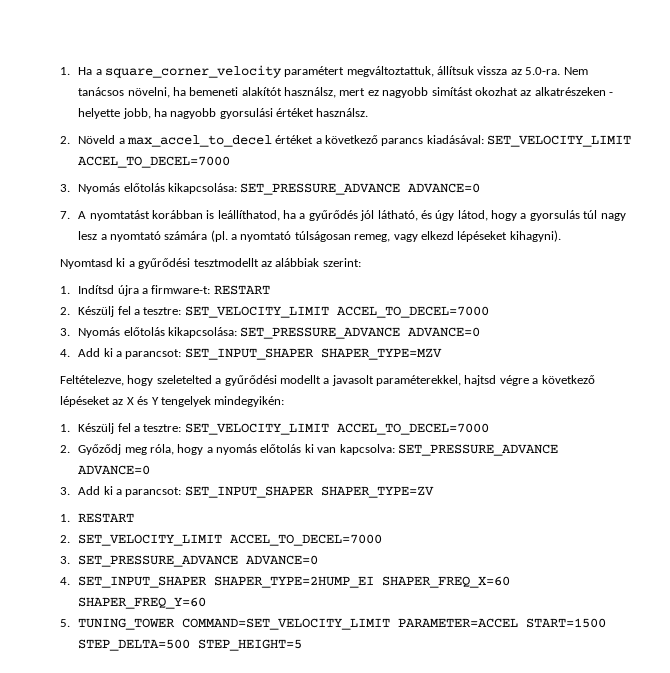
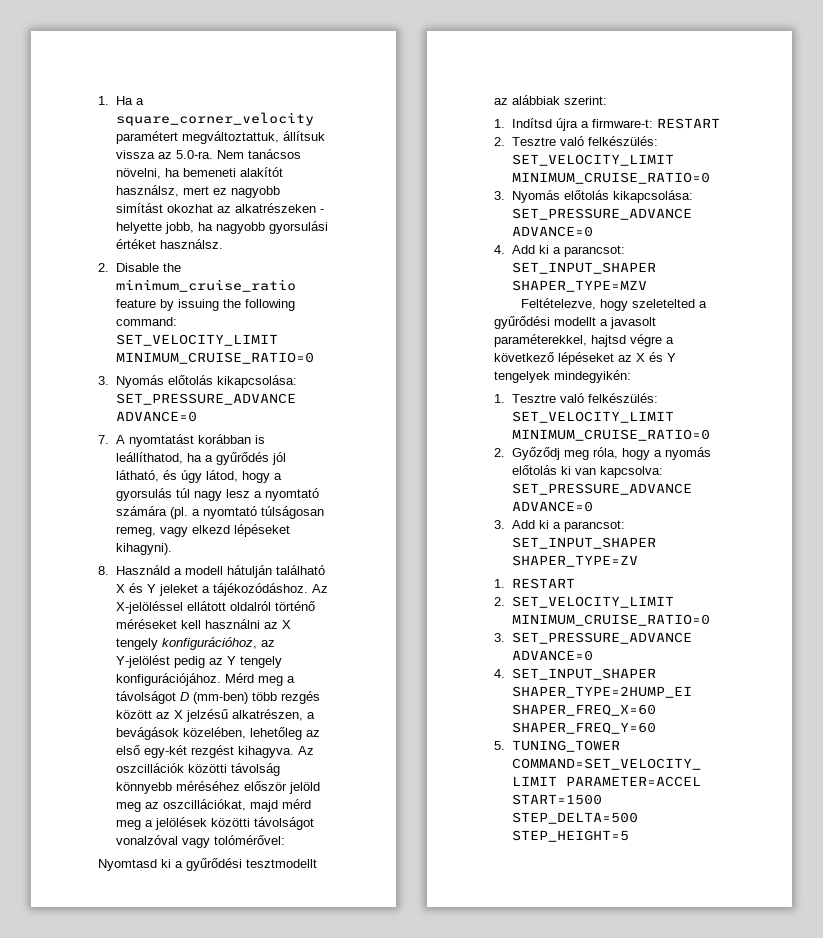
[78,135,632,147] [78,156,231,168] Növeld a max_accel_to_decel értéket a következő parancs kiadásával: SET_VELOCITY_LIMIT ACCEL_TO_DECEL=7000 -> [115,263,181,272] [115,279,296,292] [115,299,295,311] [115,317,177,326] [115,334,278,346] [115,352,314,364] Disable the minimum_cruise_ratio feature by issuing the following command: SET_VELOCITY_LIMIT MINIMUM_CRUISE_RATIO=0
(561, 236) none -> [98,565,325,578] [115,583,328,596] [115,601,315,614] [115,619,291,629] [115,637,275,650] [115,655,282,668] [115,673,295,686] [115,691,320,704] [115,709,315,722] [115,727,320,740] [115,745,314,758] [115,763,280,776] [115,781,320,794] [115,799,311,812] [115,817,314,830] [115,835,285,848] // 8. Használd a modell hátulján található X és Y jeleket a tájékozódáshoz. Az X-jelöléssel ellátott oldalról történő méréseket kell használni az X tengely konfigurációhoz, az Y-jelölést pedig az Y tengely konfigurációjához. Mérd meg a távolságot D (mm-ben) több rezgés között az X jelzésű alkatrészen, a bevágások közelében, lehetőleg az első egy-két rezgést kihagyva. Az oszcillációk közötti távolság könnyebb méréséhez először jelöld meg az oszcillációkat, majd mérd meg a jelölések közötti távolságot vonalzóval vagy tolómérővel:
[78,306,489,318] Készülj fel a tesztre: SET_VELOCITY_LIMIT ACCEL_TO_DECEL=7000 -> [511,136,658,146] [511,154,674,166] [511,172,710,184] Tesztre való felkészülés: SET_VELOCITY_LIMIT MINIMUM_CRUISE_RATIO=0
[78,423,489,435] Készülj fel a tesztre: SET_VELOCITY_LIMIT ACCEL_TO_DECEL=7000 -> [511,393,658,403] [511,411,674,423] [511,429,710,441] Tesztre való felkészülés: SET_VELOCITY_LIMIT MINIMUM_CRUISE_RATIO=0
[230,534,383,546] ACCEL_TO_DECEL=7000 -> [511,614,710,626] MINIMUM_CRUISE_RATIO=0

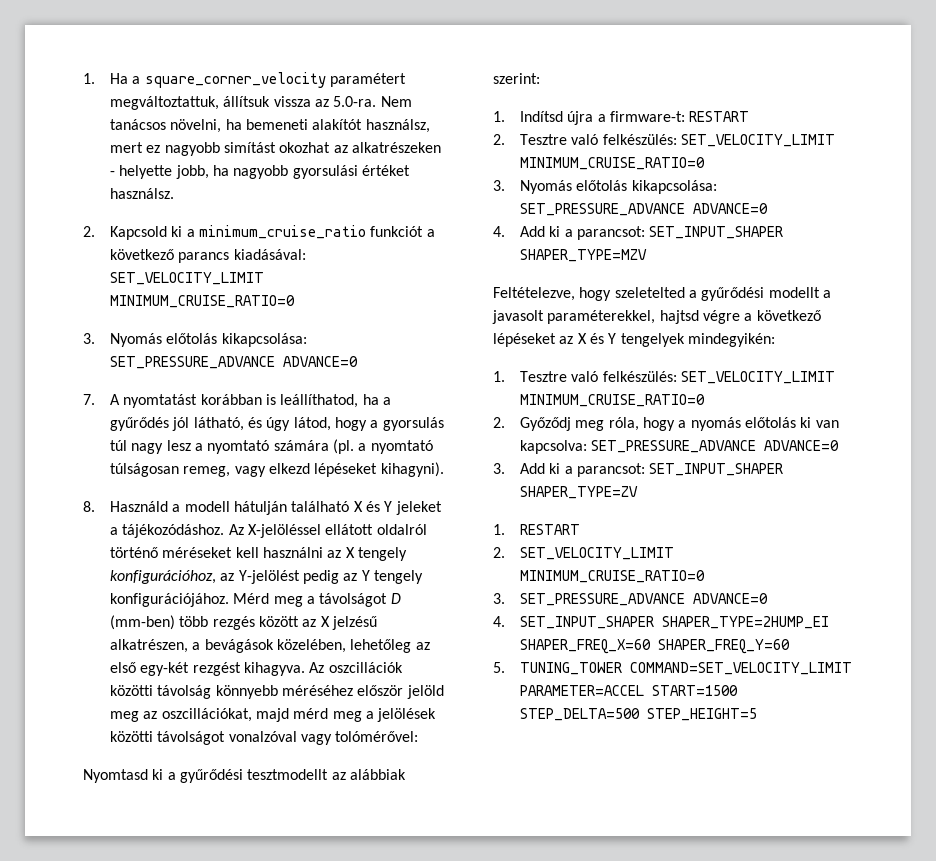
[115,263,181,272] [115,279,296,292] [115,299,295,311] [115,317,177,326] Disable the minimum_cruise_ratio feature by issuing the following command: -> [110,225,435,240] [110,249,306,263] Kapcsold ki a minimum_cruise_ratio funkciót a következő parancs kiadásával:

